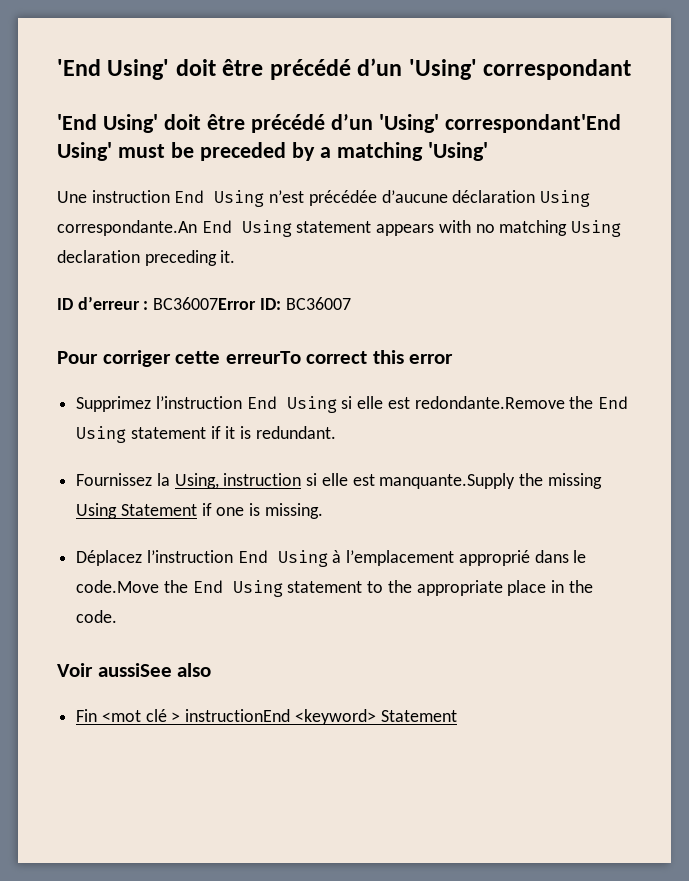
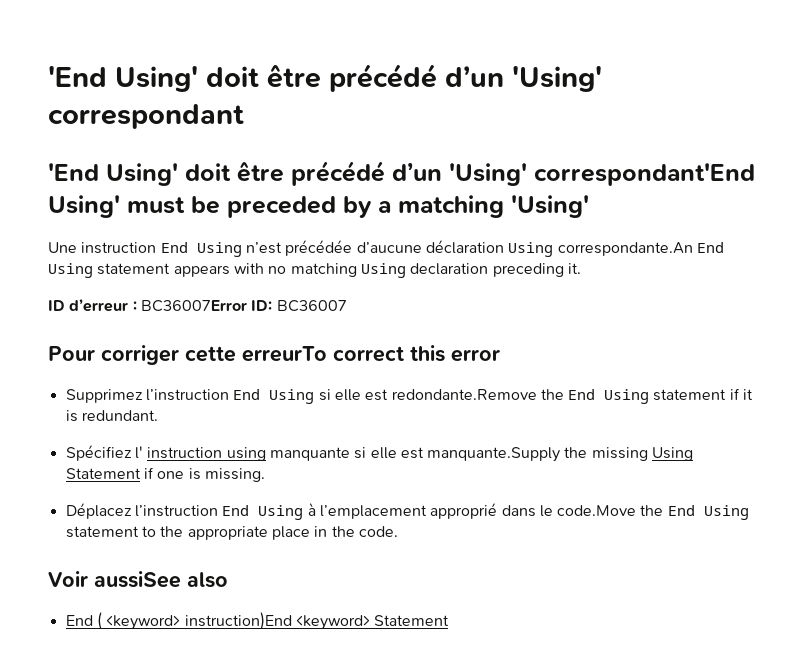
[76,473,302,489] Fournissez la Using, instruction -> [65,445,350,461] Spécifiez l' instruction using manquante
[76,709,291,722] Fin <mot clé > instructionEnd -> [65,612,292,630] End ( <keyword> instruction)End

